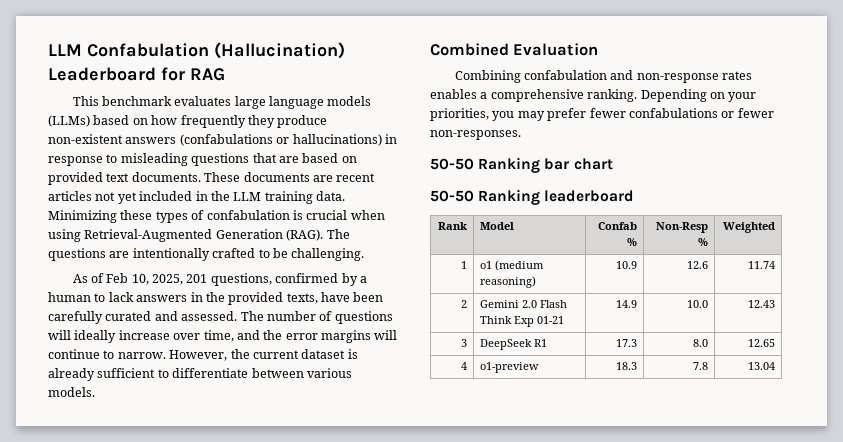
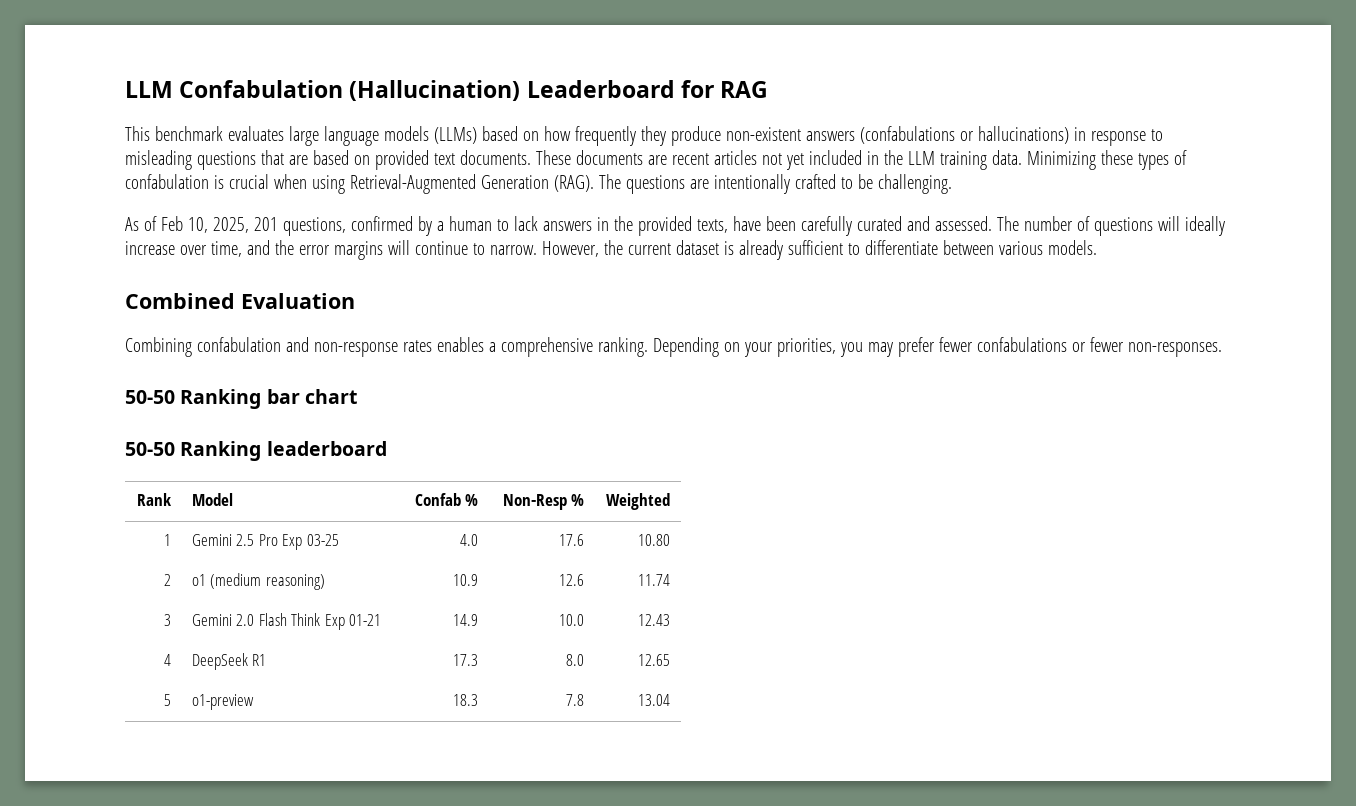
(468, 265) none -> [191,534,339,550] [460,534,479,546] [559,534,585,546] [638,534,671,546] [164,574,172,586] | Gemini 2.5 Pro Exp 03-25 | 4.0 | 17.6 | 10.80 // 2
[461,300,468,308] 2 -> [164,614,172,626] 3
[461,339,468,347] 3 -> [164,654,172,666] 4
[461,362,468,370] 4 -> [164,694,172,706] 5

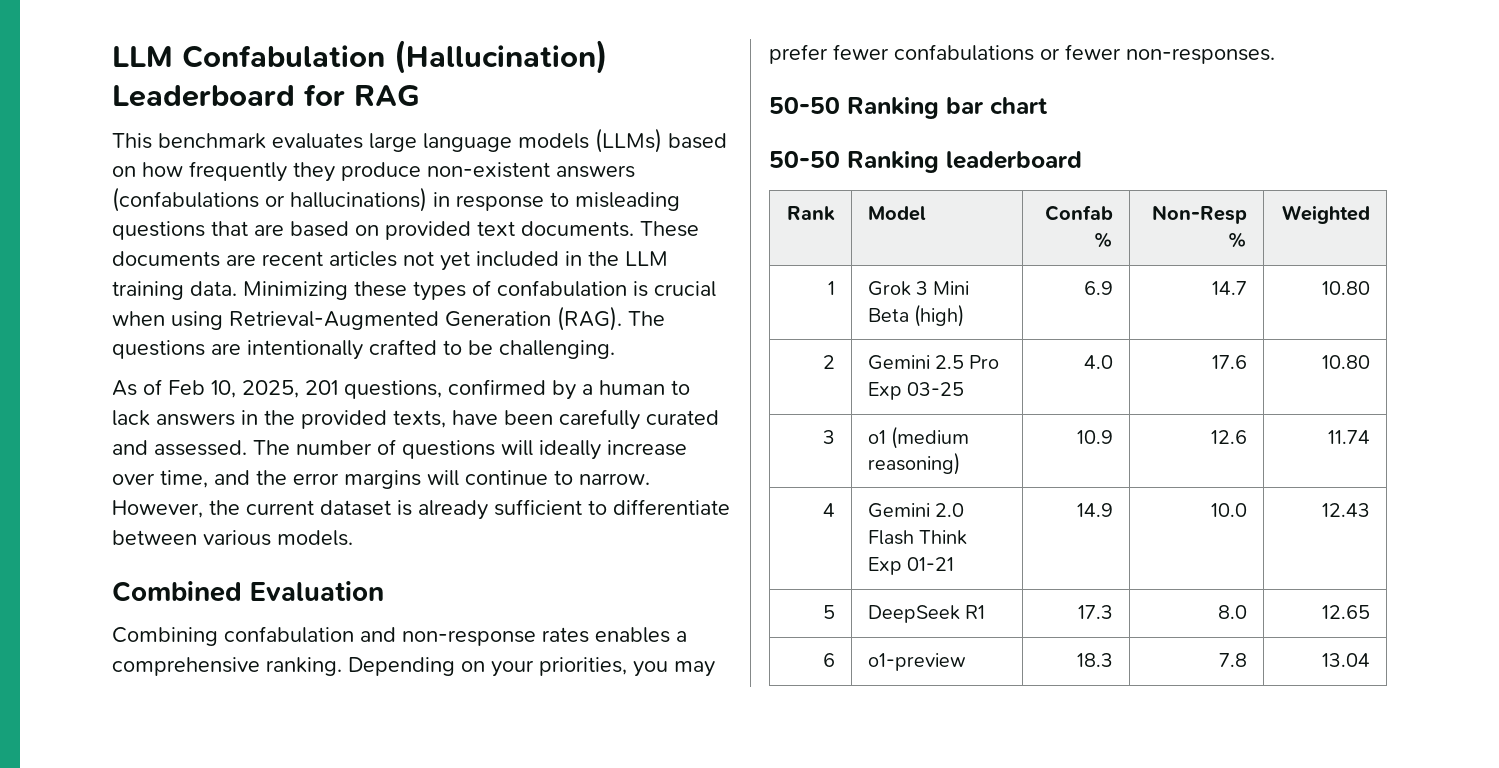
(172, 540) none -> [867,281,970,296] [867,304,965,327] [1084,281,1114,295] [1212,281,1248,295] [1322,281,1371,295] [823,355,836,369] | Grok 3 Mini Beta (high) | 6.9 | 14.7 | 10.80 // 2
[164,574,172,586] 2 -> [823,430,836,444] 3
[164,614,172,626] 3 -> [823,503,836,517] 4
[164,654,172,666] 4 -> [823,605,836,619] 5
[164,694,172,706] 5 -> [823,653,836,667] 6

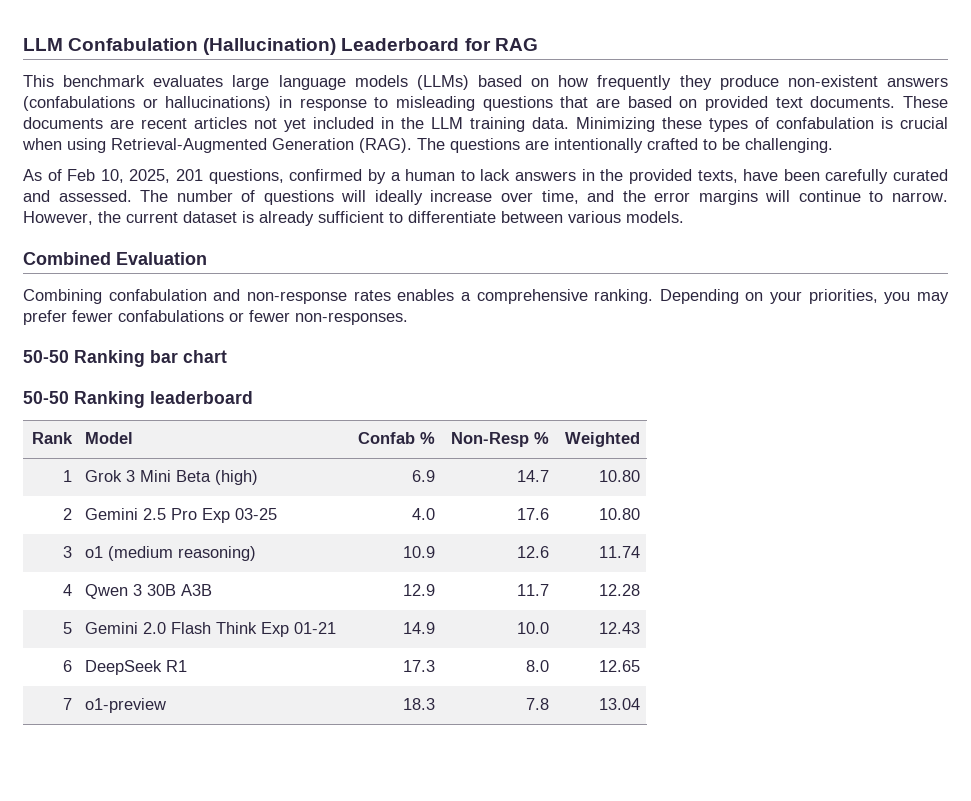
(836, 510) none -> [85,584,213,599] [402,584,435,596] [516,584,549,596] [598,584,640,596] [62,622,72,634] | Qwen 3 30B A3B | 12.9 | 11.7 | 12.28 // 5
[823,605,836,619] 5 -> [62,660,72,672] 6
[823,653,836,667] 6 -> [62,698,72,710] 7

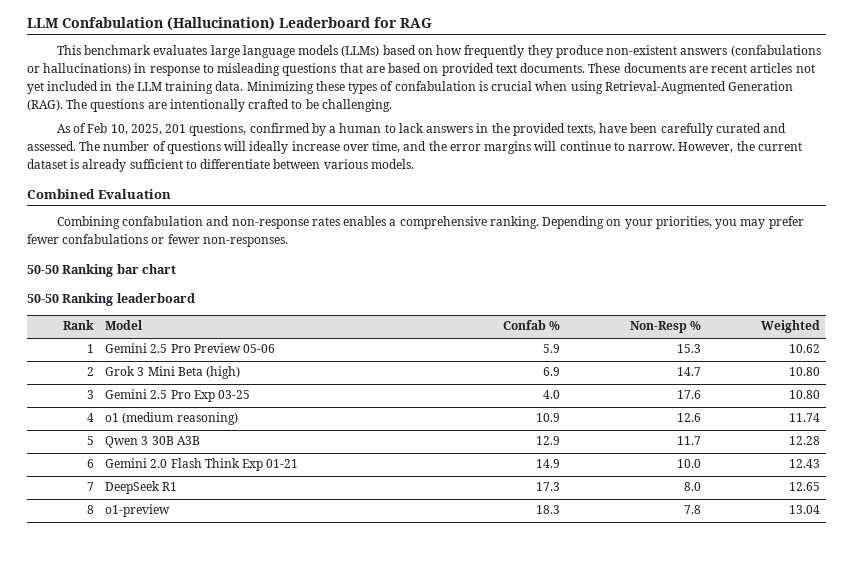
(72, 476) none -> [105,343,275,353] [542,344,560,353] [676,344,701,353] [788,344,820,353] [86,367,94,376] | Gemini 2.5 Pro Preview 05-06 | 5.9 | 15.3 | 10.62 // 2
[62,508,72,520] 2 -> [86,390,94,399] 3
[62,546,72,558] 3 -> [86,413,94,422] 4
[62,584,72,596] 4 -> [86,436,94,445] 5
[62,622,72,634] 5 -> [86,459,94,468] 6
[62,660,72,672] 6 -> [86,482,94,491] 7
[62,698,72,710] 7 -> [86,505,94,514] 8

